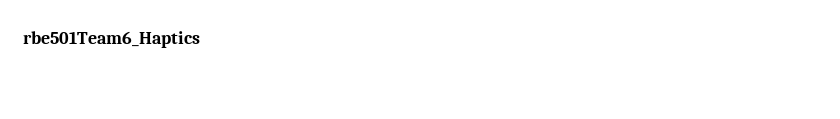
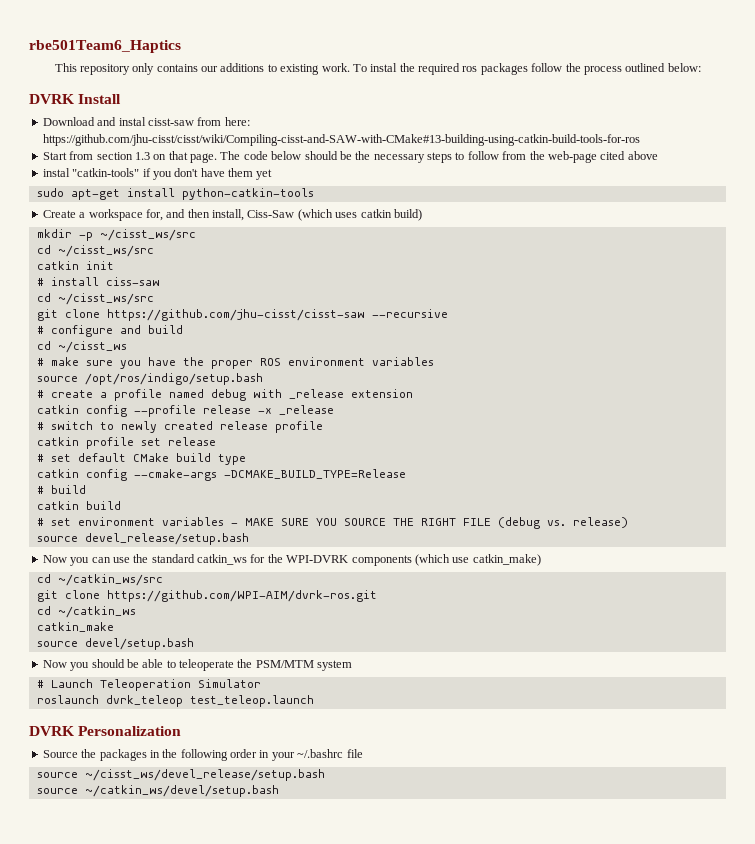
(200, 39) none -> [54,63,701,75] [29,94,122,104] [42,117,250,126] [42,134,640,146] [42,151,658,163] [42,168,273,180] [36,188,314,200] [42,209,422,221] [36,229,196,241] [36,245,154,257] [36,261,114,270] [36,277,160,286] [36,293,154,305] [36,309,448,321] [36,325,183,337] [36,341,127,353] [36,357,434,369] [36,373,263,385] [36,389,413,401] [36,405,334,417] [36,421,323,433] [36,437,216,449] [36,453,246,465] [36,469,406,481] [36,485,86,494] [36,501,121,510] [36,517,628,529] [36,533,249,545] [42,554,541,566] [36,574,163,586] [36,590,377,602] [36,606,136,618] [36,622,114,632] [36,638,194,650] [42,659,353,671] [36,679,261,691] [36,695,314,707] [29,726,182,736] [42,749,363,761] [36,769,325,781] [36,785,279,797] // This repository only contains our additions to existing work. To instal the required ros packages follow the process outlined below: // DVRK Install // Download and instal cisst-saw from here: https://github.com/jhu-cisst/cisst/wiki/Compiling-cisst-and-SAW-with-CMake#13-building-using-catkin-build-tools-for-ros // Start from section 1.3 on that page. The code below should be the necessary steps to follow from the web-page cited above // instal "catkin-tools" if you don't have them yet // sudo apt-get install python-catkin-tools // Create a workspace for, and then install, Ciss-Saw (which uses catkin build) // mkdir -p ~/cisst_ws/src // cd ~/cisst_ws/src // catkin init // # install ciss-saw // cd ~/cisst_ws/src // git clone https://github.com/jhu-cisst/cisst-saw --recursive // # configure and build // cd ~/cisst_ws // # make sure you have the proper ROS environment variables // source /opt/ros/indigo/setup.bash // # create a profile named debug with _release extension // catkin config --profile release -x _release // # switch to newly created release profile // catkin profile set release // # set default CMake build type // catkin config --cmake-args -DCMAKE_BUILD_TYPE=Release // # build // catkin build // # set environment variables - MAKE SURE YOU SOURCE THE RIGHT FILE (debug vs. release) // source devel_release/setup.bash // Now you can use the standard catkin_ws for the WPI-DVRK components (which use catkin_make) // cd ~/catkin_ws/src // git clone https://github.com/WPI-AIM/dvrk-ros.git // cd ~/catkin_ws // catkin_make // source devel/setup.bash // Now you should be able to teleoperate the PSM/MTM system // # Launch Teleoperation Simulator // roslaunch dvrk_teleop test_teleop.launch // DVRK Personalization // Source the packages in the following order in your ~/.bashrc file // source ~/cisst_ws/devel_release/setup.bash // source ~/catkin_ws/devel/setup.bash

